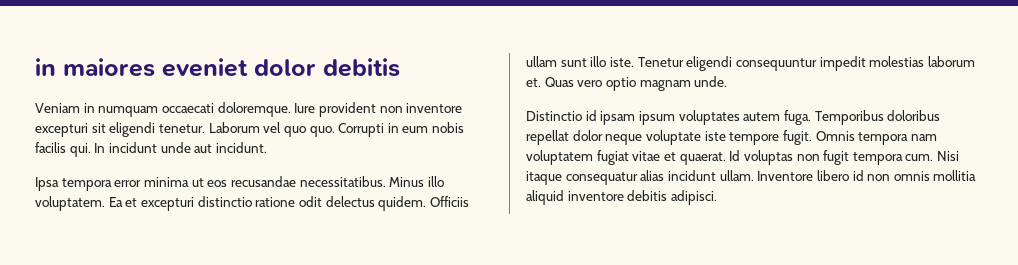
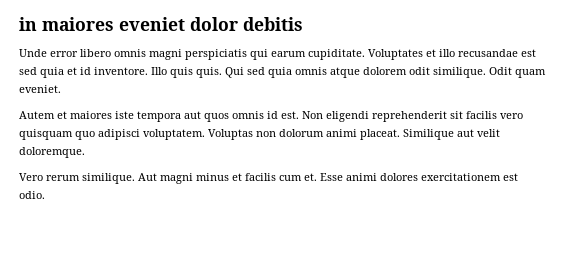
[35,102,463,117] [35,122,465,137] [35,142,267,157] [35,176,444,191] [35,196,469,211] [526,56,975,71] [526,76,728,91] [526,110,941,125] [526,130,937,145] [526,150,960,165] [526,170,977,185] [526,190,717,205] Veniam in numquam occaecati doloremque. Iure provident non inventore excepturi sit eligendi tenetur. Laborum vel quo quo. Corrupti in eum nobis facilis qui. In incidunt unde aut incidunt. // Ipsa tempora error minima ut eos recusandae necessitatibus. Minus illo voluptatem. Ea et excepturi distinctio ratione odit delectus quidem. Officiis ullam sunt illo iste. Tenetur eligendi consequuntur impedit molestias laborum et. Quas vero optio magnam unde. // Distinctio id ipsam ipsum voluptates autem fuga. Temporibus doloribus repellat dolor neque voluptate iste tempore fugit. Omnis tempora nam voluptatem fugiat vitae et quaerat. Id voluptas non fugit tempora cum. Nisi itaque consequatur alias incidunt ullam. Inventore libero id non omnis mollitia aliquid inventore debitis adipisci. -> [19,49,536,60] [19,67,546,78] [19,85,61,93] [19,111,523,122] [19,129,500,140] [19,147,85,158] [19,173,518,184] [19,191,45,199] Unde error libero omnis magni perspiciatis qui earum cupiditate. Voluptates et illo recusandae est sed quia et id inventore. Illo quis quis. Qui sed quia omnis atque dolorem odit similique. Odit quam eveniet. // Autem et maiores iste tempora aut quos omnis id est. Non eligendi reprehenderit sit facilis vero quisquam quo adipisci voluptatem. Voluptas non dolorum animi placeat. Similique aut velit doloremque. // Vero rerum similique. Aut magni minus et facilis cum et. Esse animi dolores exercitationem est odio.

